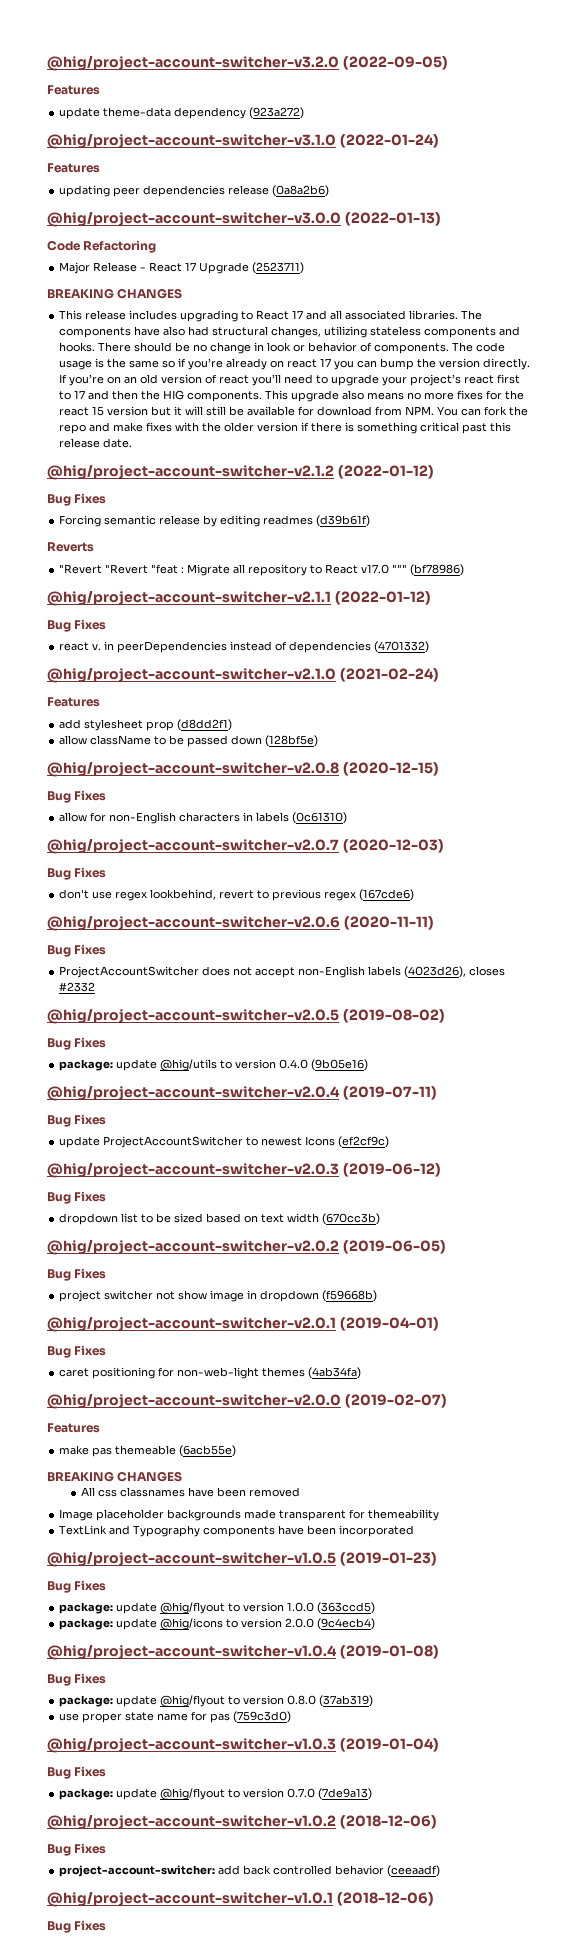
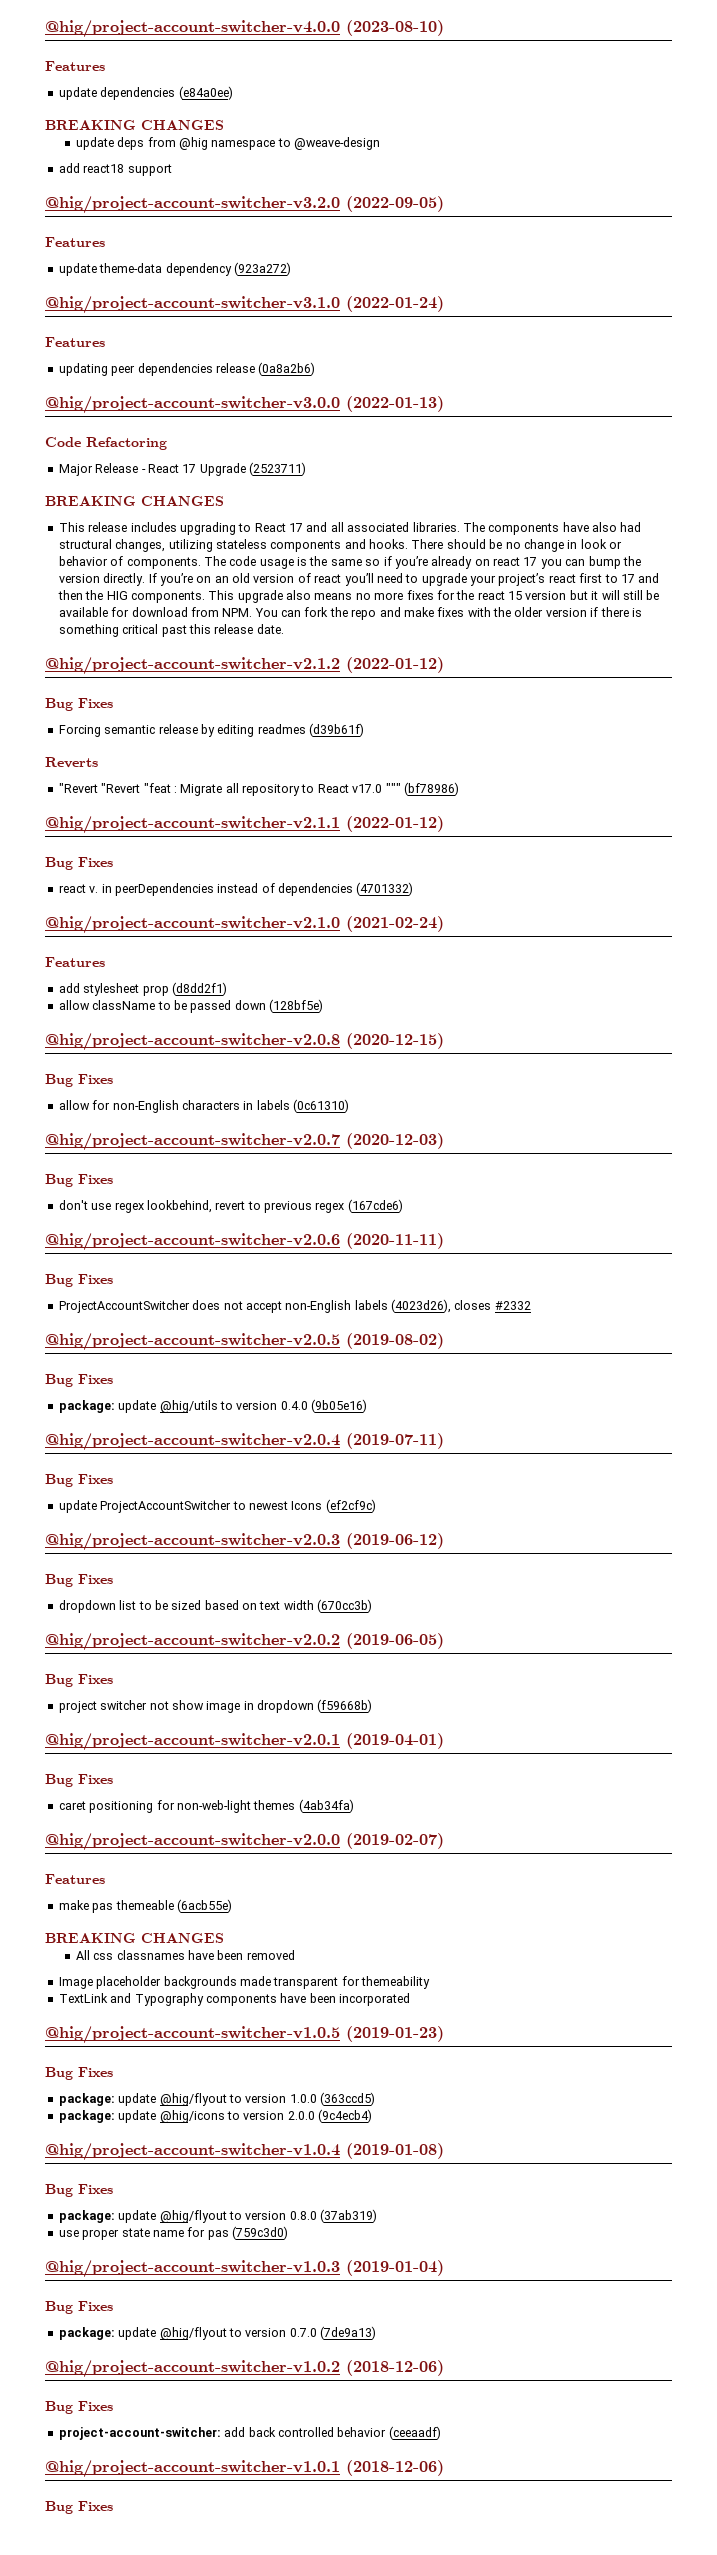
(47, 63) none -> [45,20,444,38] [45,61,105,71] [58,86,233,100] [45,120,224,130] [75,137,381,150] [58,163,172,176] @hig/project-account-switcher-v4.0.0 (2023-08-10) // Features // update dependencies (e84a0ee) // BREAKING CHANGES // update deps from @hig namespace to @weave-design // add react18 support //

